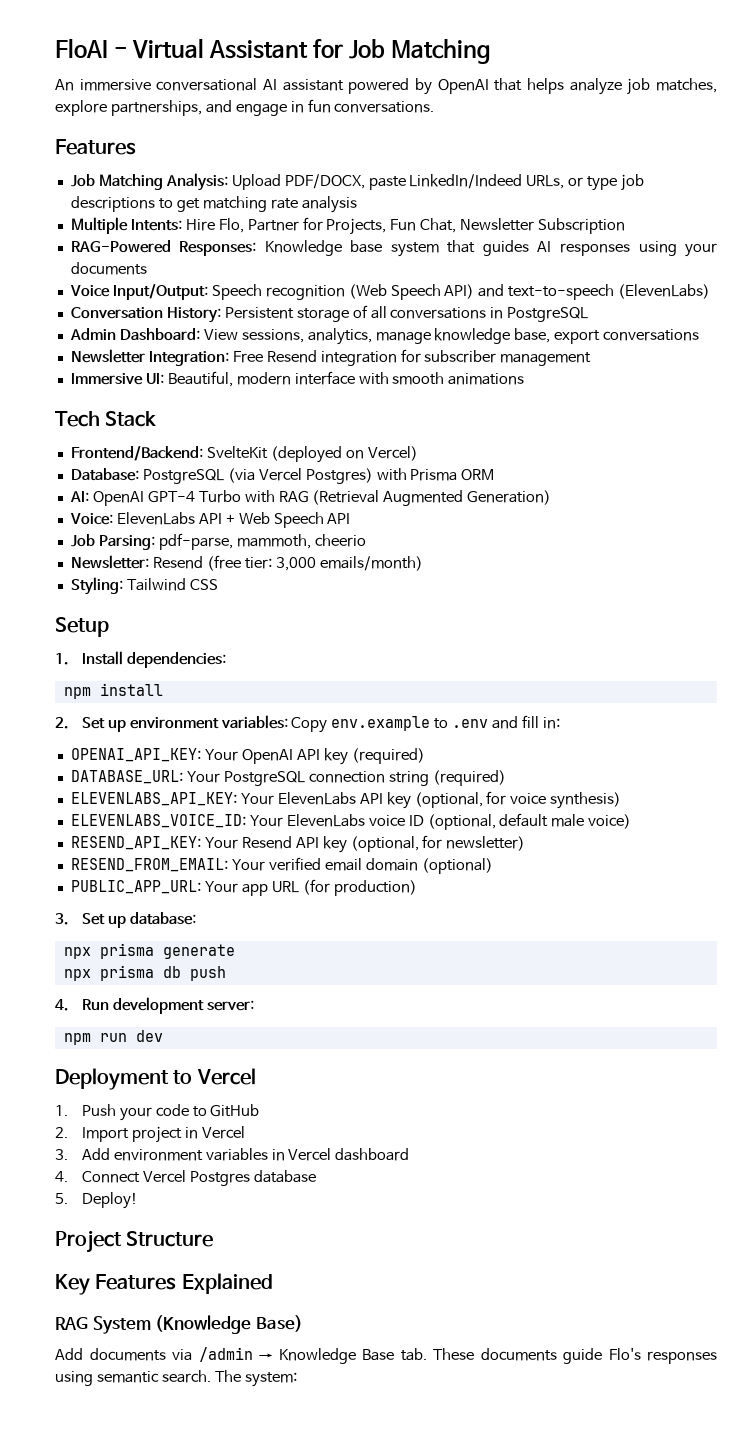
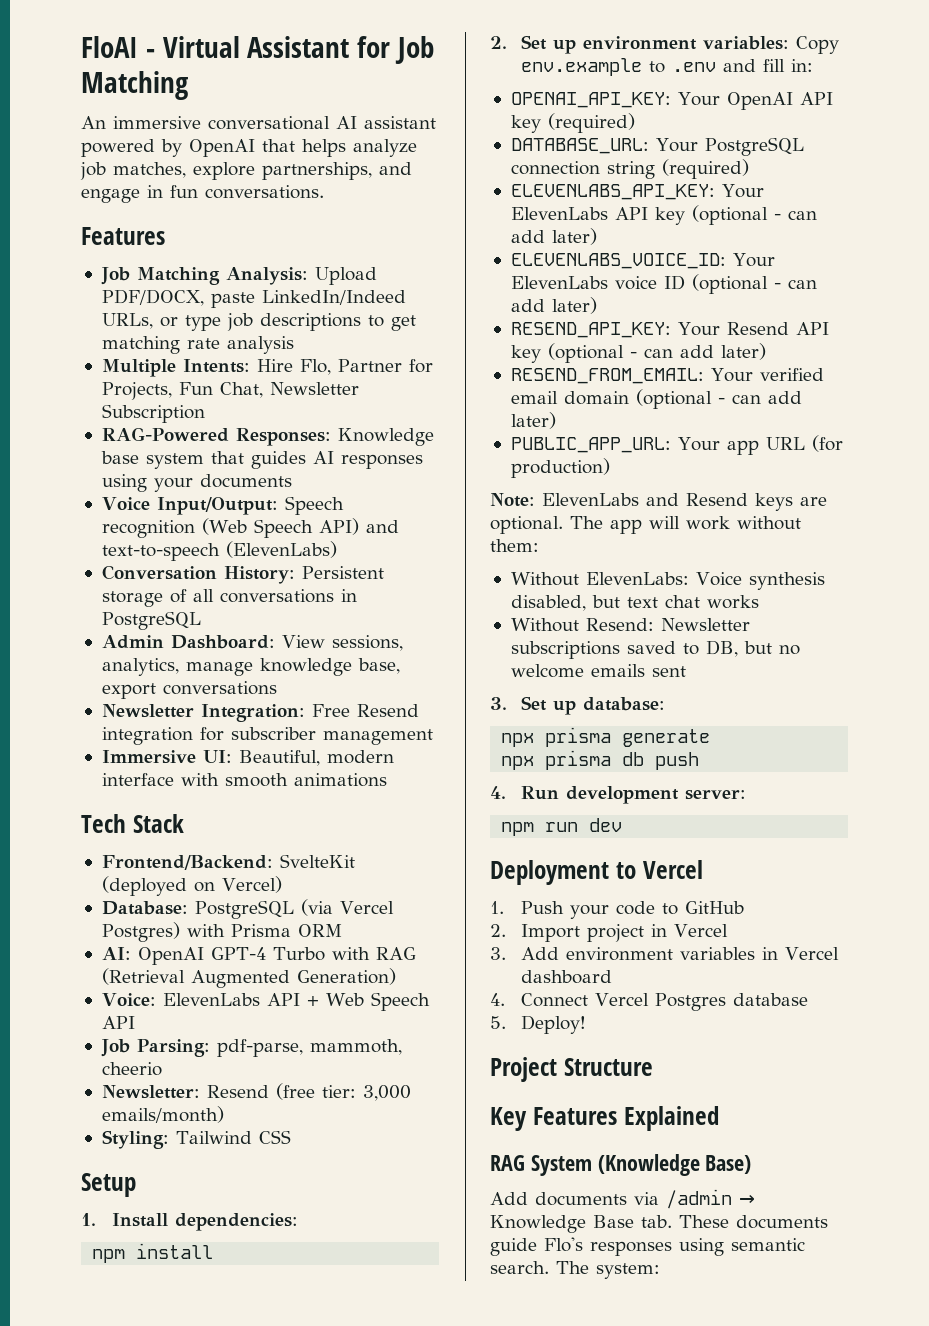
[414,791,622,809] (optional, for voice synthesis) -> [691,205,817,225] [510,228,597,245] (optional - can add later)
[427,813,632,830] (optional, default male voice) -> [691,274,817,294] [510,297,597,314] (optional - can add later)
[350,835,526,852] (optional, for newsletter) -> [547,343,766,363] (optional - can add later)
[421,858,493,874] (optional) -> [635,389,802,409] [510,412,556,429] (optional - can add later)
(417, 888) none -> [490,493,827,511] [490,516,801,534] [490,539,539,552] [510,572,825,590] [510,595,759,611] [510,618,750,632] [510,640,800,659] [510,664,686,678] // Note: ElevenLabs and Resend keys are optional. The app will work without them: // Without ElevenLabs: Voice synthesis disabled, but text chat works // Without Resend: Newsletter subscriptions saved to DB, but no welcome emails sent

